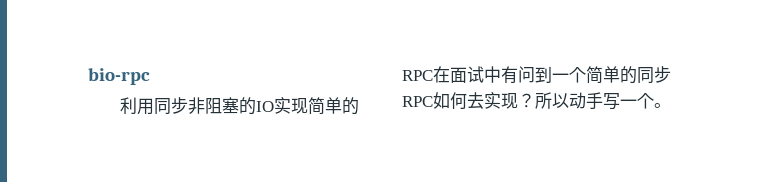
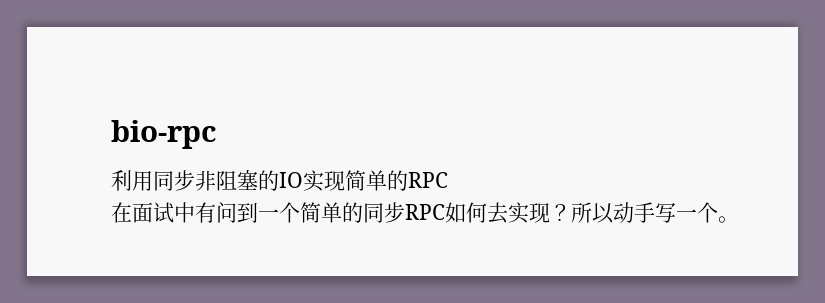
(433, 75) none -> (448, 180) //

